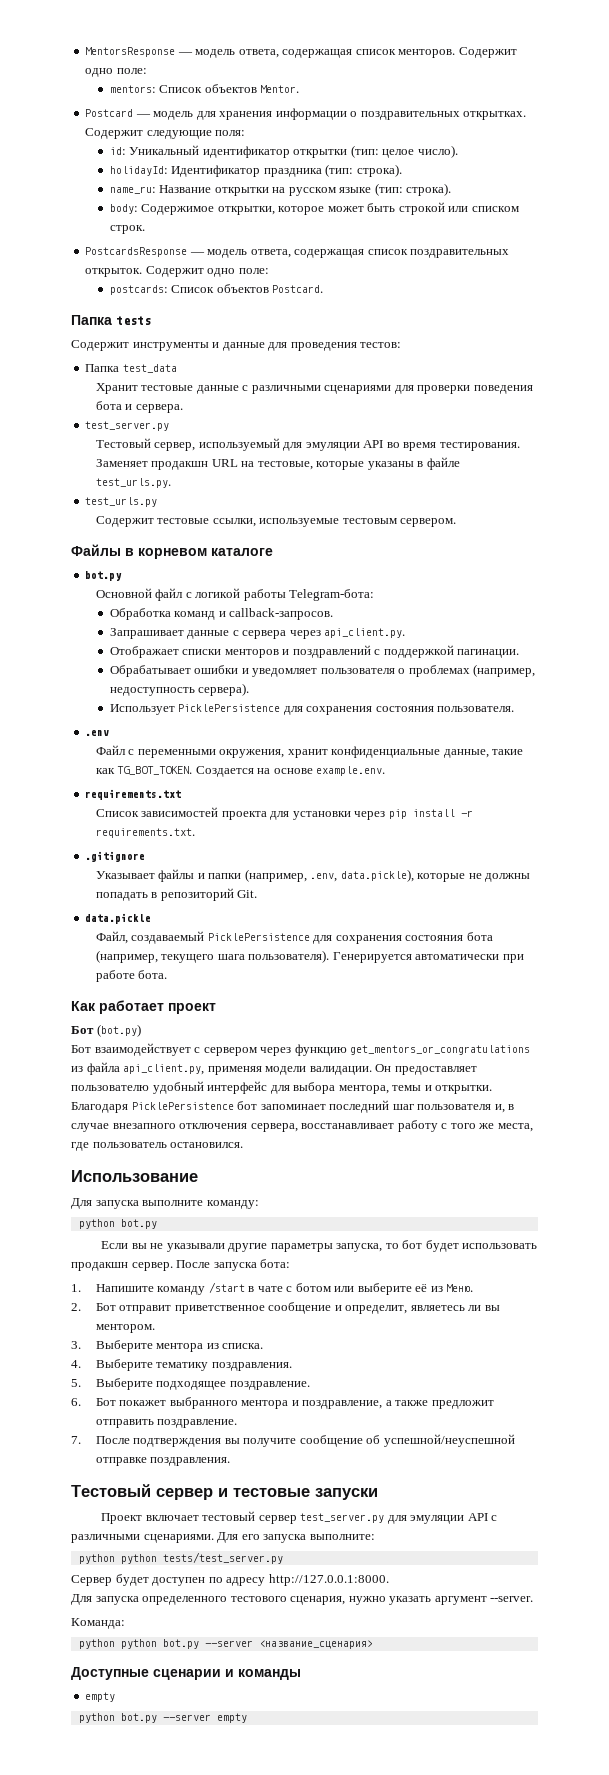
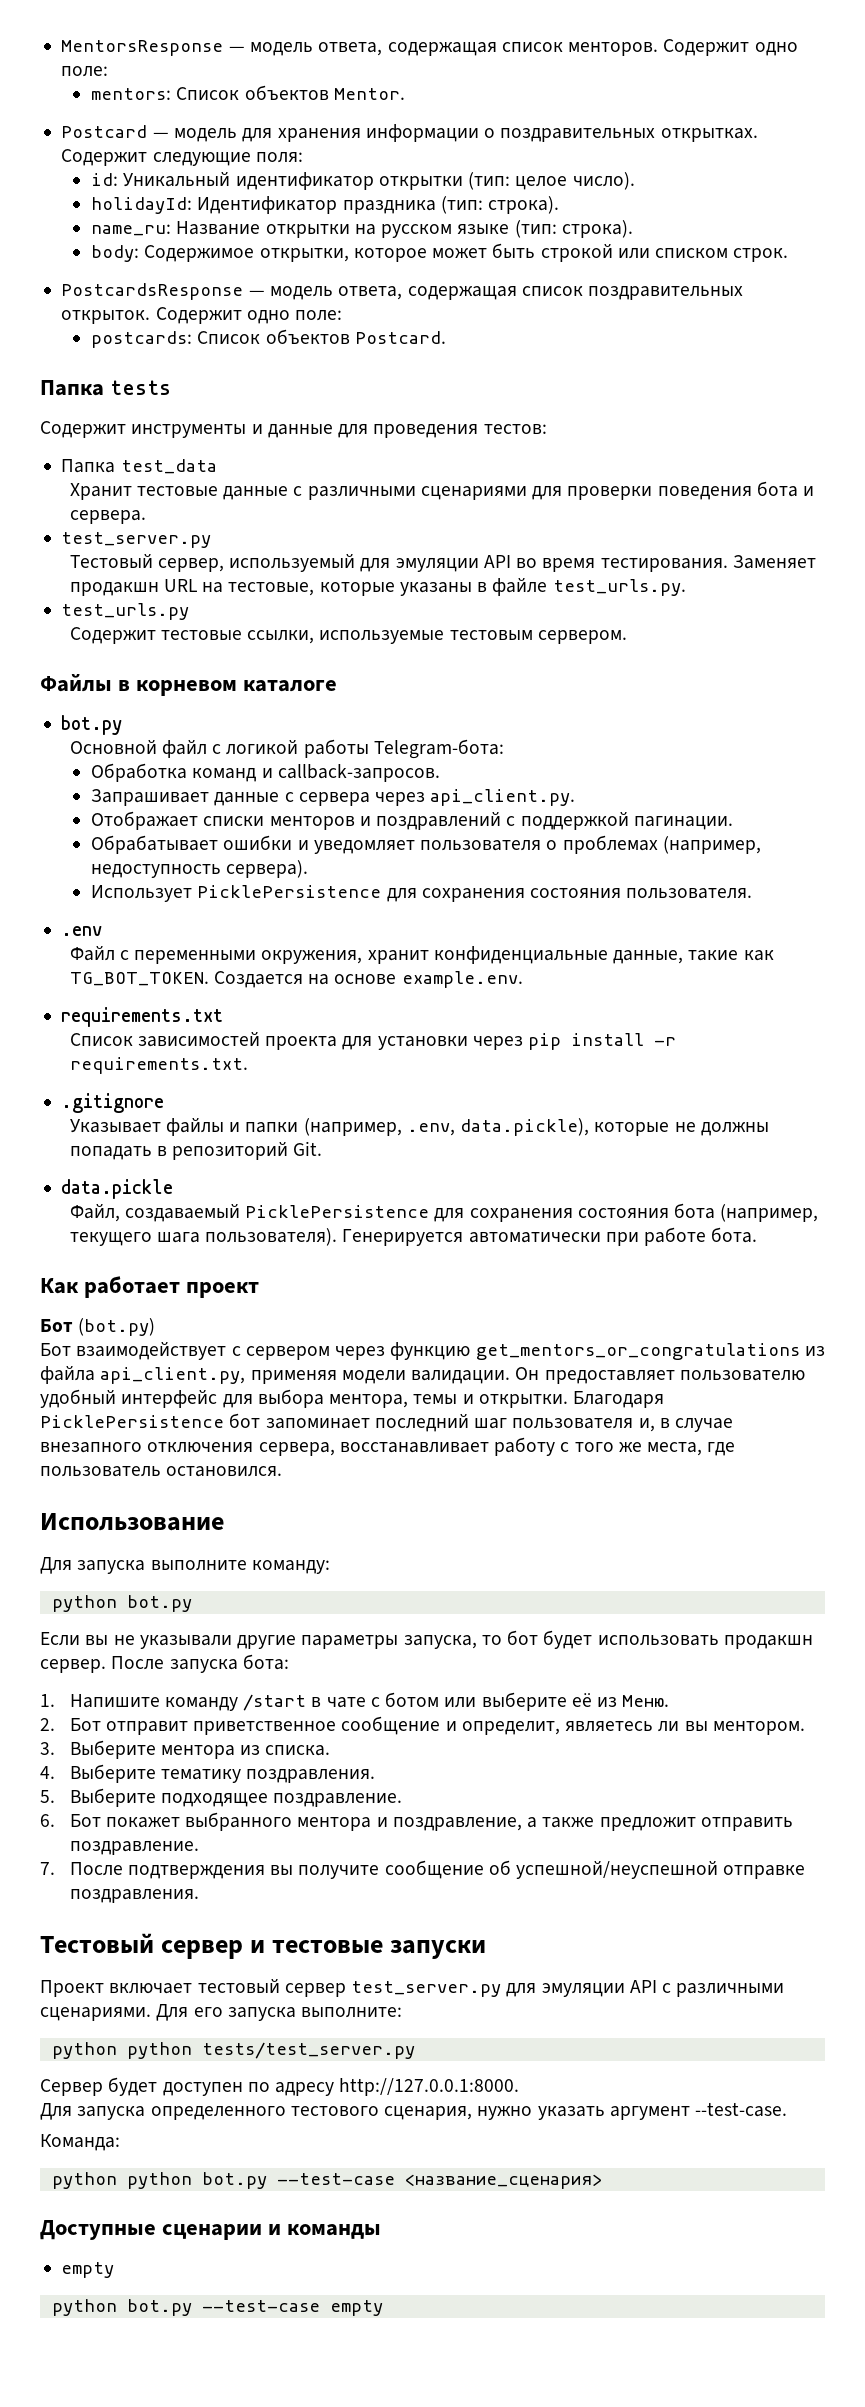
[490,1596,534,1602] --server. -> [695,2102,788,2117] --test-case.
[204,1640,253,1647] --server -> [276,2173,395,2185] --test-case
[162,1714,211,1721] --server -> [201,2300,320,2312] --test-case

